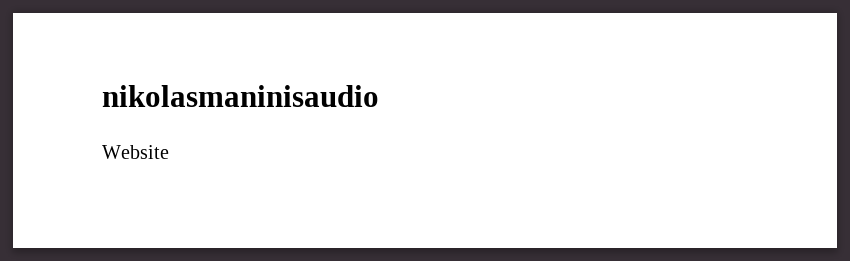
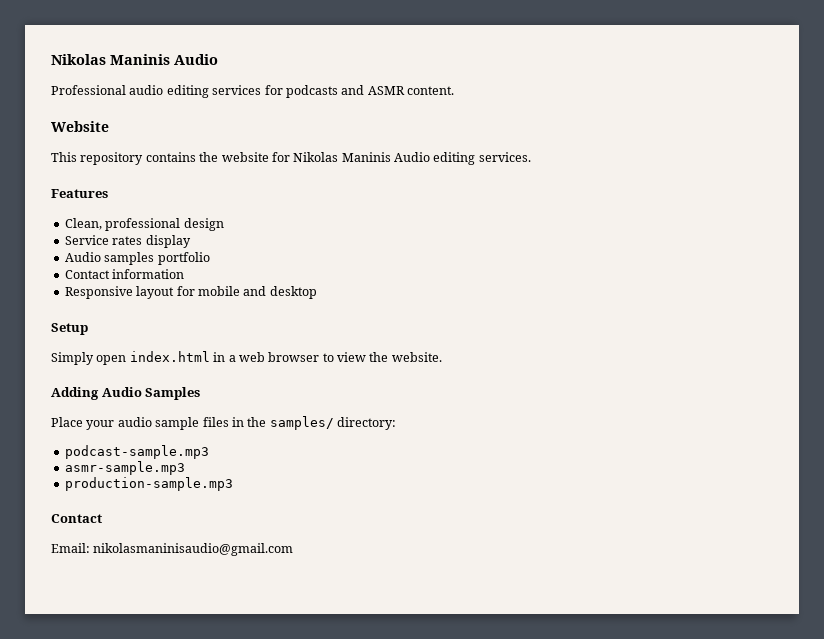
[102,85,379,107] [102,145,169,159] nikolasmaninisaudio // Website -> [51,54,218,65] [51,85,454,98] [51,121,109,132] [51,152,531,165] [51,189,108,198] [64,218,224,231] [64,235,191,248] [64,252,210,265] [64,269,185,279] [64,286,317,299] [51,323,88,335] [51,351,442,365] [51,387,201,400] [51,416,396,430] [64,445,209,459] [64,461,185,475] [64,477,233,491] [51,514,102,523] [51,543,294,556] Nikolas Maninis Audio // Professional audio editing services for podcasts and ASMR content. // Website // This repository contains the website for Nikolas Maninis Audio editing services. // Features // Clean, professional design // Service rates display // Audio samples portfolio // Contact information // Responsive layout for mobile and desktop // Setup // Simply open index.html in a web browser to view the website. // Adding Audio Samples // Place your audio sample files in the samples/ directory: // podcast-sample.mp3 // asmr-sample.mp3 // production-sample.mp3 // Contact // Email: nikolasmaninisaudio@gmail.com

